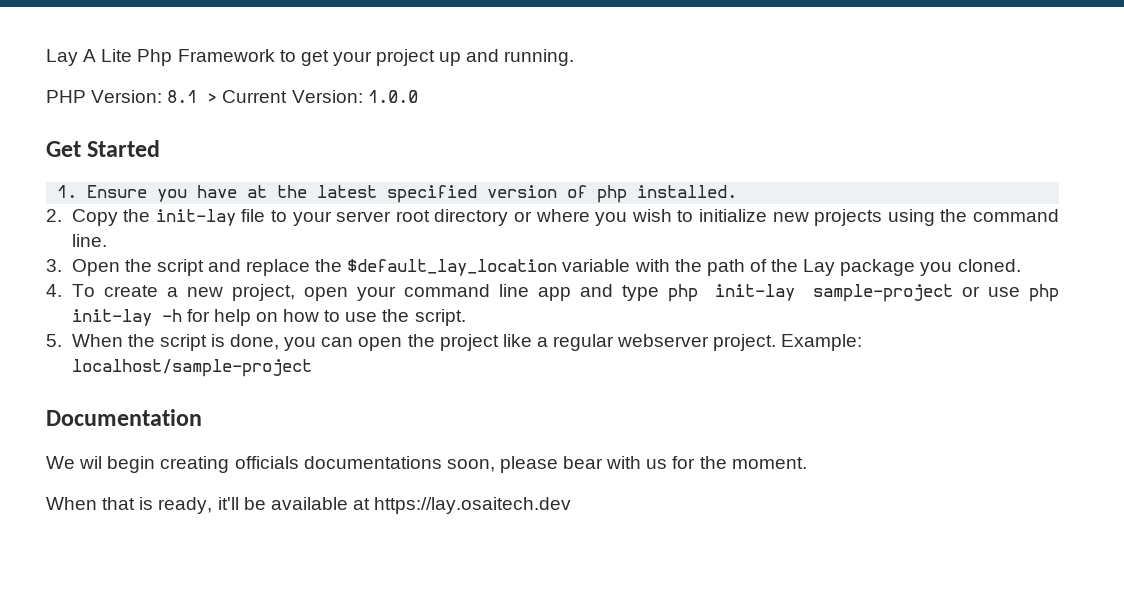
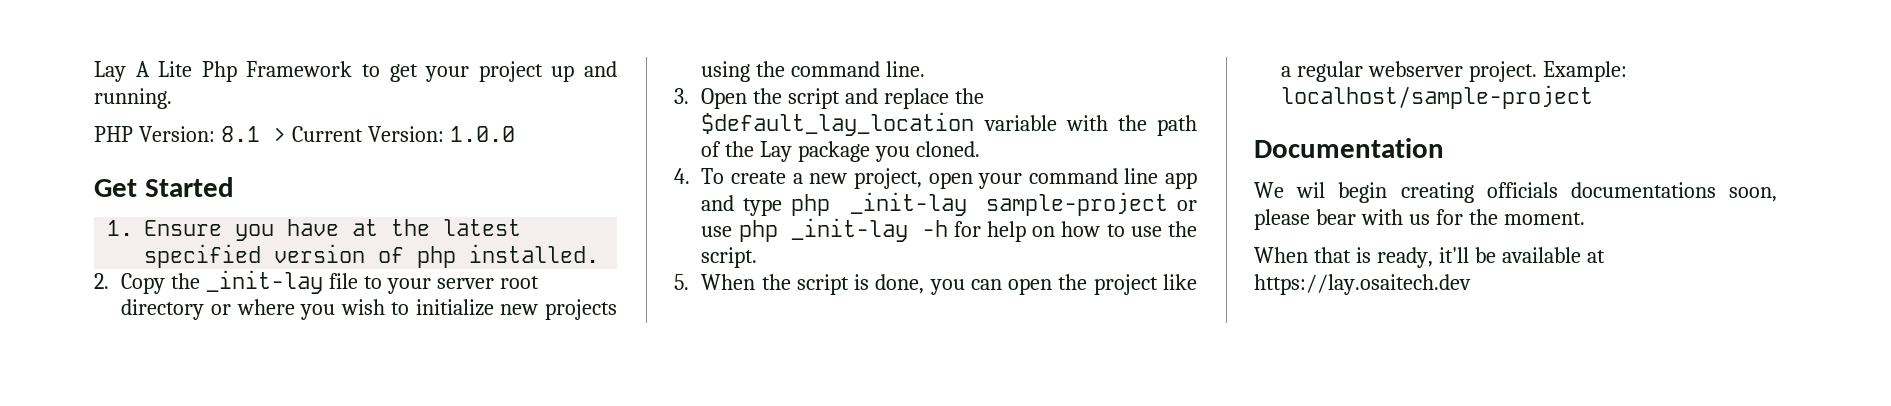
[155,209,236,226] init-lay -> [206,270,324,294] _init-lay
[715,284,796,301] init-lay -> [849,192,967,216] _init-lay
[71,309,152,326] init-lay -> [791,218,909,242] _init-lay

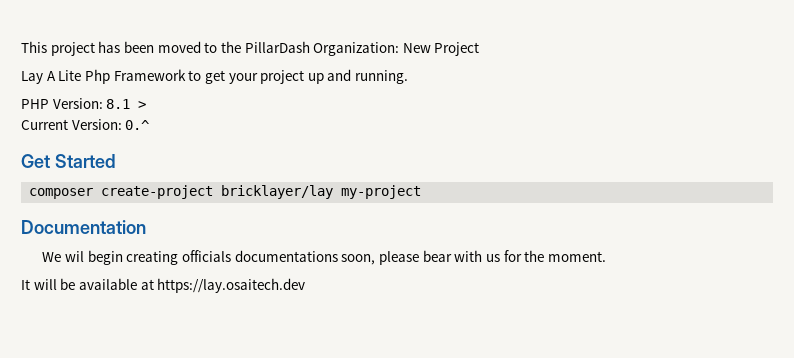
(94, 71) none -> [21,41,480,56] This project has been moved to the PillarDash Organization: New Project //
(286, 134) none -> (147, 105) //
[449,126,515,142] 1.0.0 -> [125,120,150,130] 0.^
[107,219,522,241] [144,244,600,268] [94,270,539,294] [121,299,617,320] [701,61,926,82] [674,88,985,109] [701,112,1197,136] [701,141,981,162] [674,168,1197,189] [701,192,1197,216] [701,218,1197,242] [701,247,758,268] [674,274,1197,295] [1281,61,1628,82] [1281,85,1594,109] 1. Ensure you have at the latest specified version of php installed. // 2. Copy the _init-lay file to your server root directory or where you wish to initialize new projects using the command line. // 3. Open the script and replace the $default_lay_location variable with the path of the Lay package you cloned. // 4. To create a new project, open your command line app and type php _init-lay sample-project or use php _init-lay -h for help on how to use the script. // 5. When the script is done, you can open the project like a regular webserver project. Example: localhost/sample-project -> [29,185,422,199] composer create-project bricklayer/lay my-project
[1254,247,1469,268] When that is ready, it'll -> [21,279,57,290] It will

